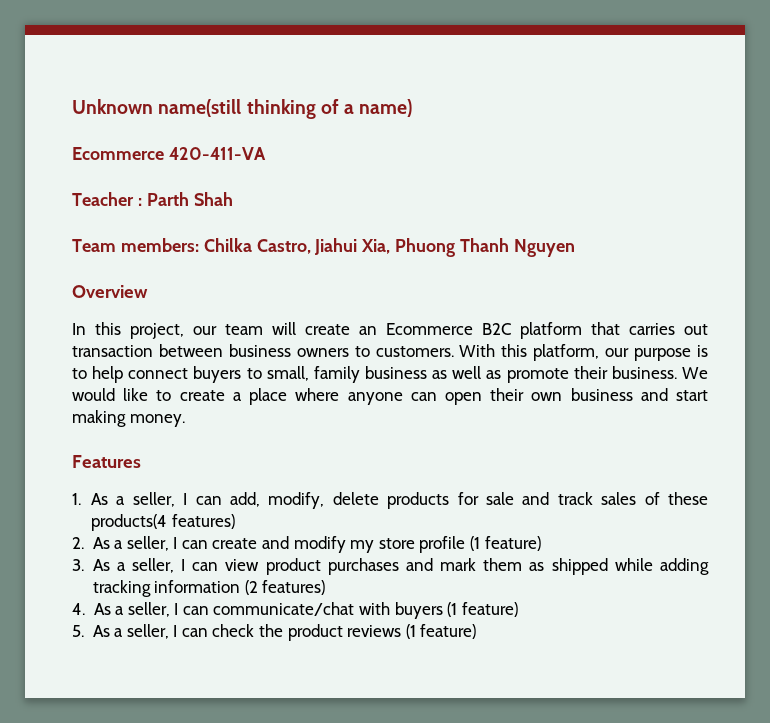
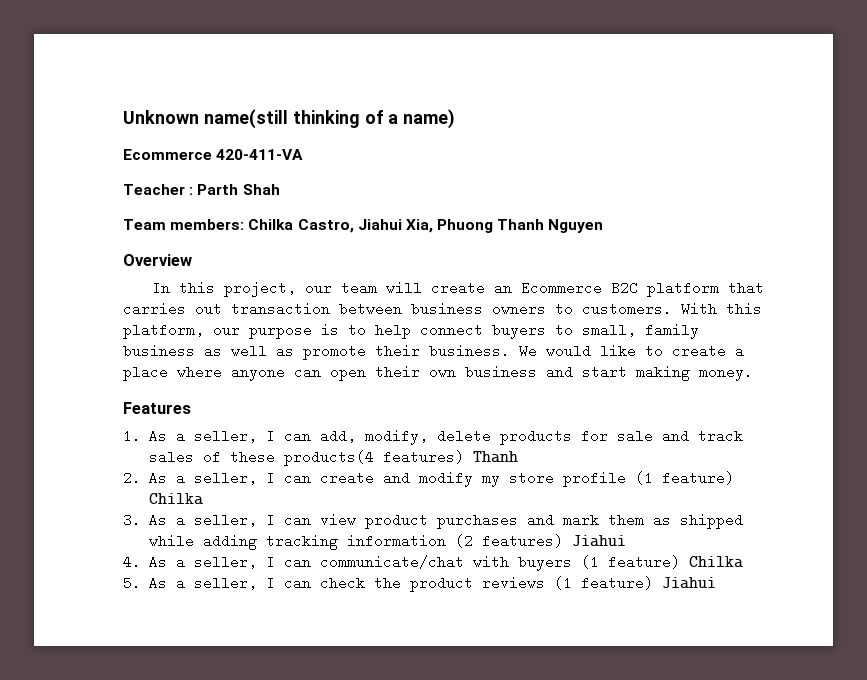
(235, 521) none -> [473,451,519,463] Thanh
(541, 543) none -> [149,493,204,505] Chilka
(326, 587) none -> [572,535,627,547] Jiahui
(518, 609) none -> [689,556,744,568] Chilka
(477, 631) none -> [662,577,717,589] Jiahui

